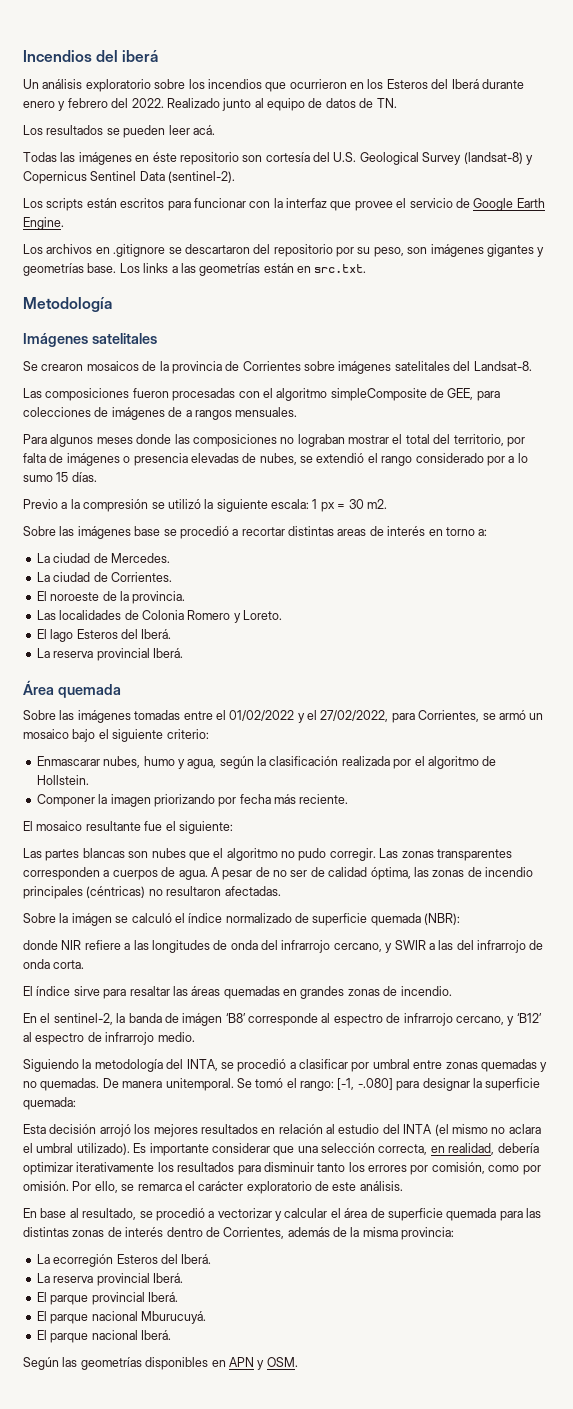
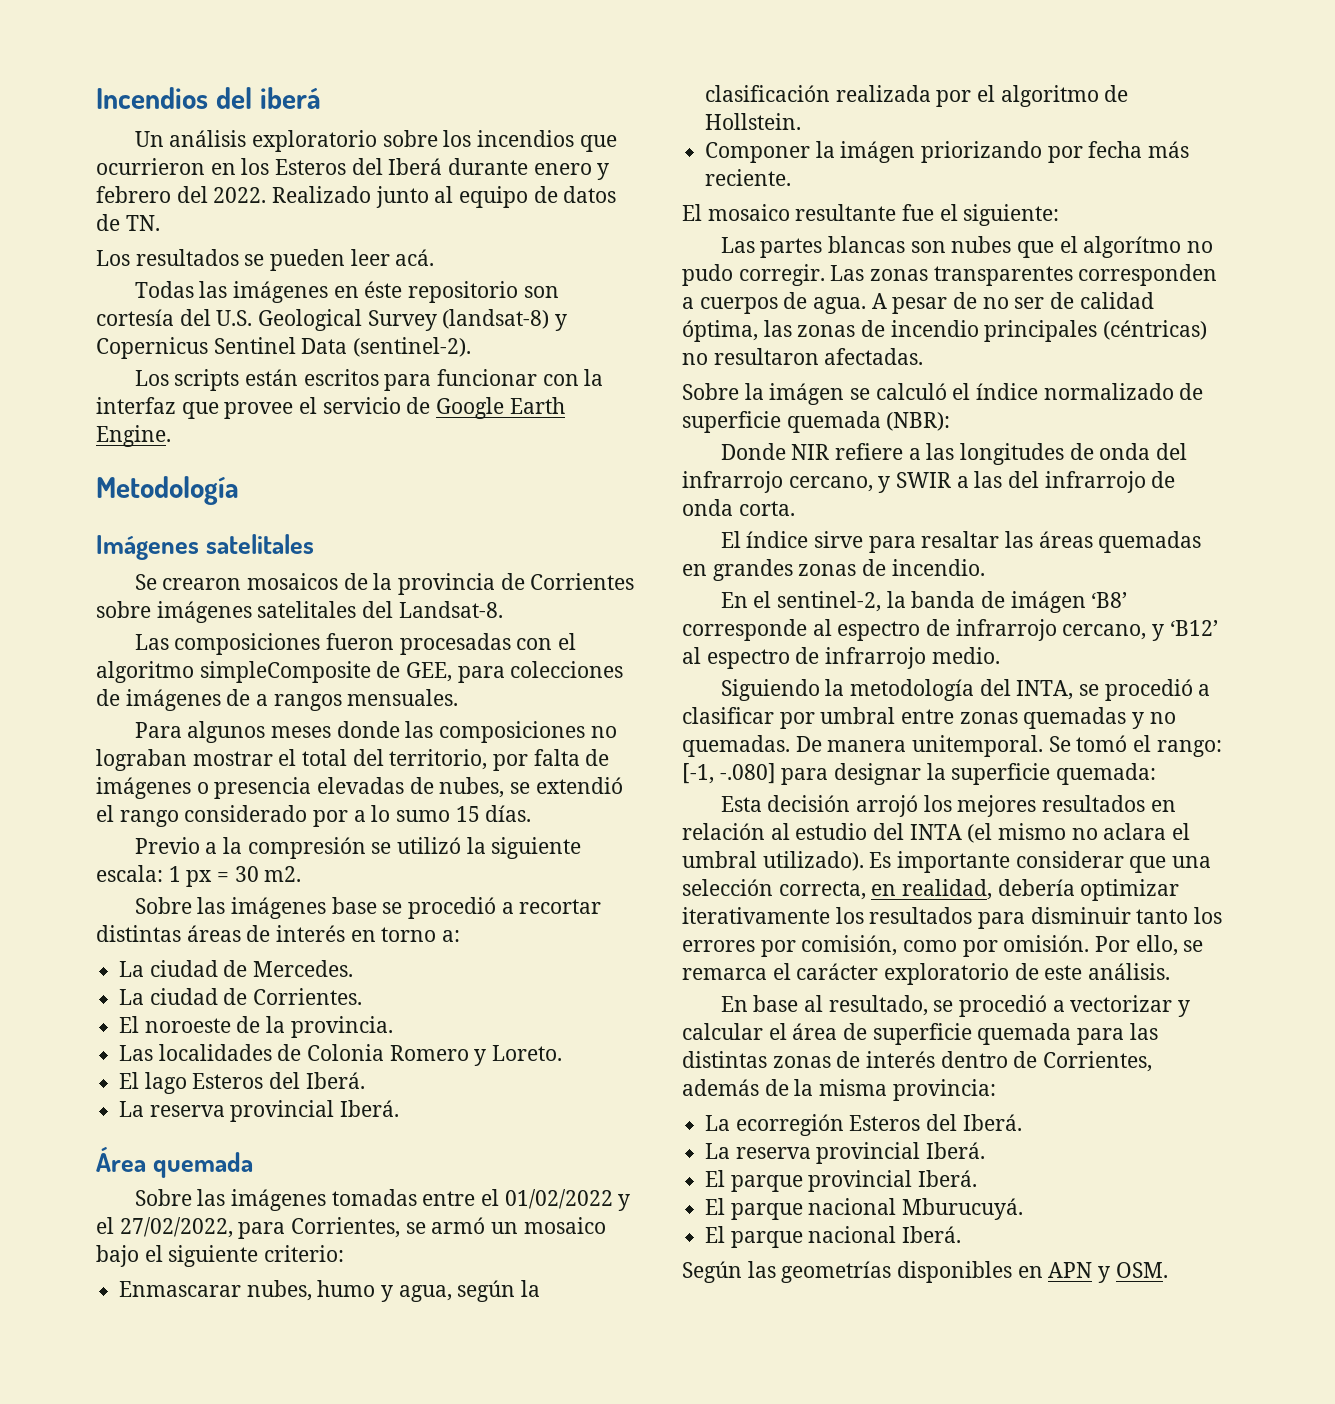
[23,244,545,257] [23,263,367,276] // Los archivos en .gitignore se descartaron del repositorio por su peso, son imágenes gigantes y geometrías base. Los links a las geometrías están en src.txt. -> (171, 436) none
[337,529,367,536] areas -> [186,925,241,942] áreas
[110,794,151,807] imagen -> [840,141,916,163] imágen
[226,848,278,861] algoritmo -> [1083,236,1182,258] algorítmo
[23,940,58,950] donde -> [720,443,786,460] Donde

